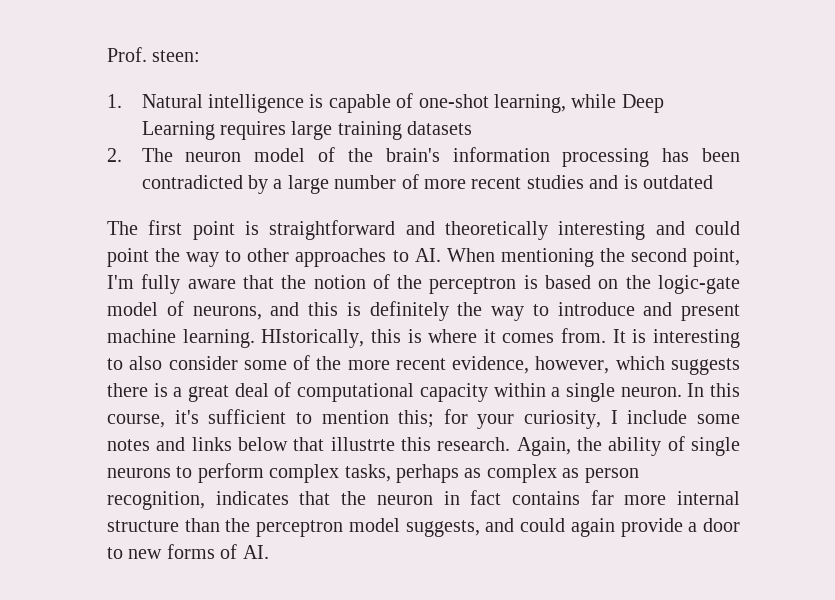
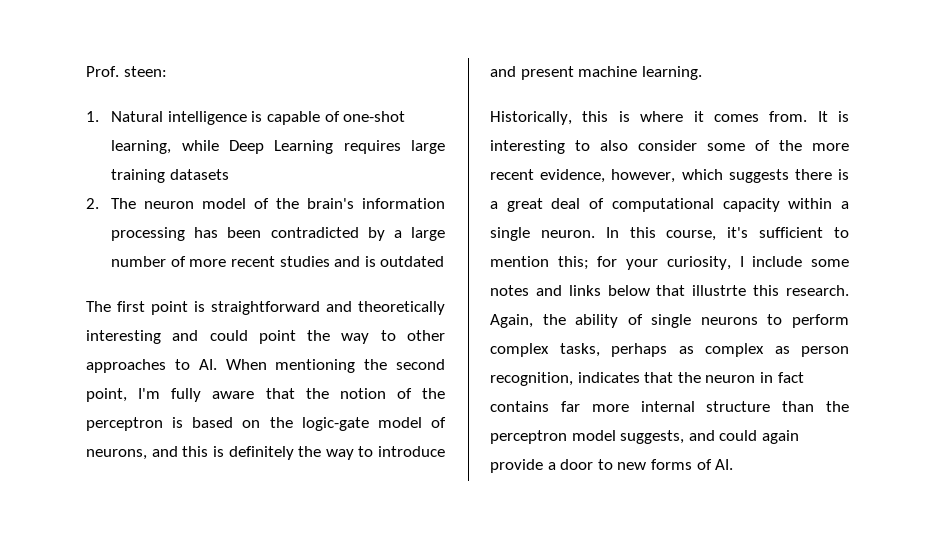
[261,329,365,348] HIstorically, -> [490,111,572,125] // Historically,

